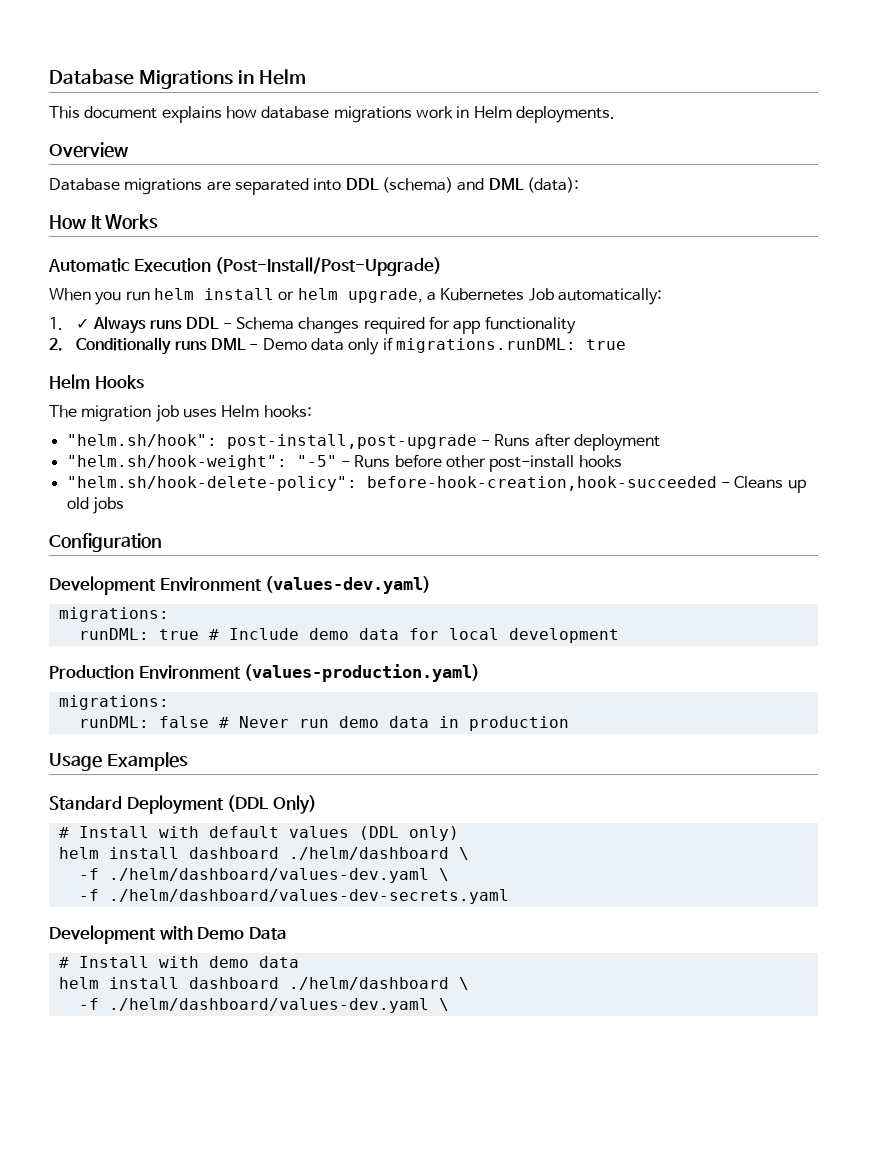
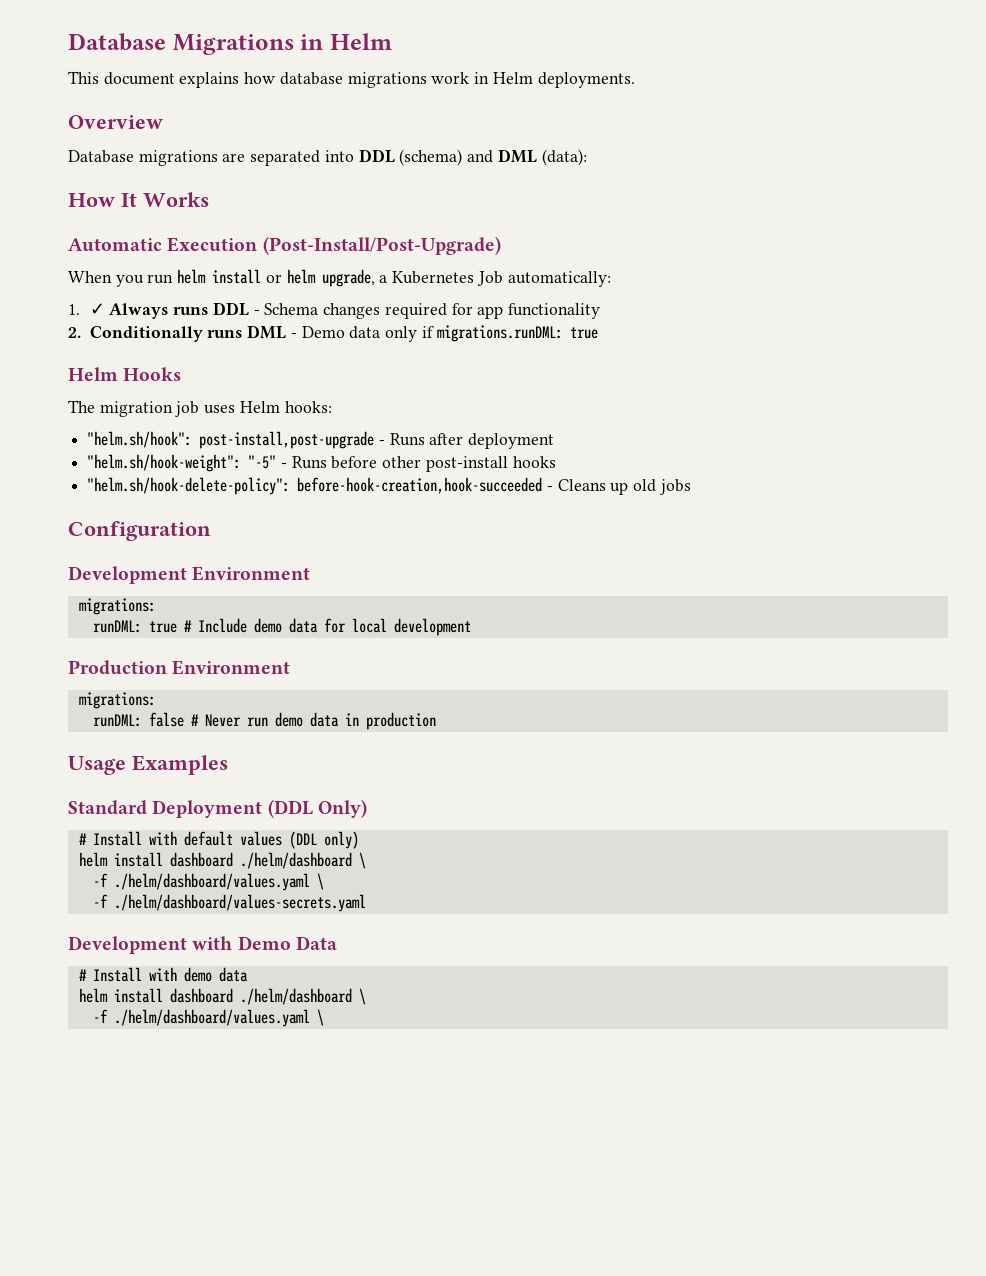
[265,576,432,594] (values-dev.yaml) -> (311, 573) none
[244,664,481,682] (values-production.yaml) -> (291, 667) none
[108,868,449,883] [78,889,509,904] ./helm/dashboard/values-dev.yaml \ // -f ./helm/dashboard/values-dev-secrets.yaml -> [113,873,324,891] [92,894,366,912] ./helm/dashboard/values.yaml \ // -f ./helm/dashboard/values-secrets.yaml
[108,998,429,1013] ./helm/dashboard/values-dev.yaml -> [113,1009,310,1027] ./helm/dashboard/values.yaml

